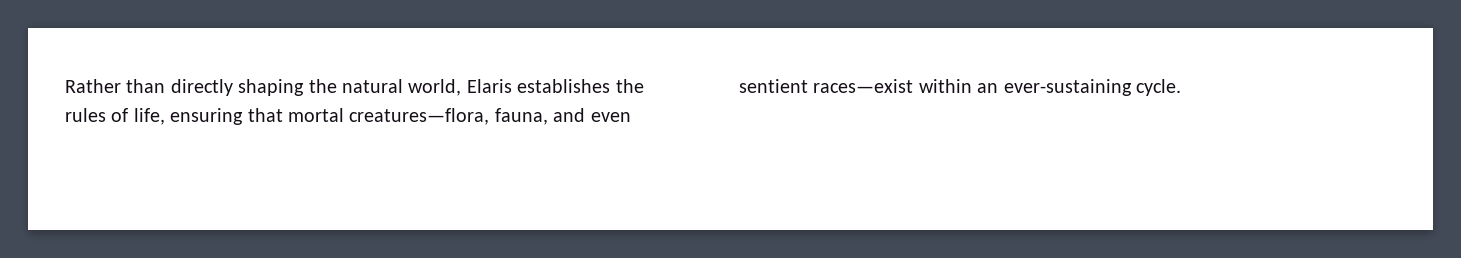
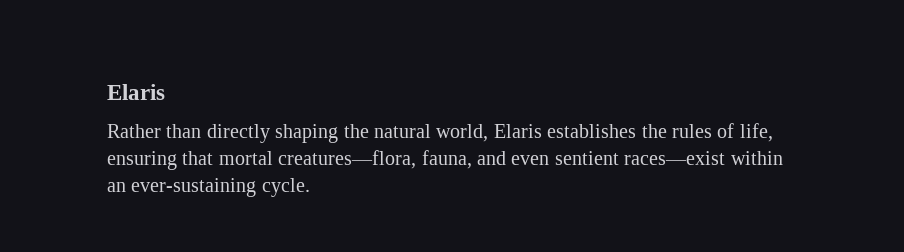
(65, 86) none -> [107,84,165,100] Elaris //

